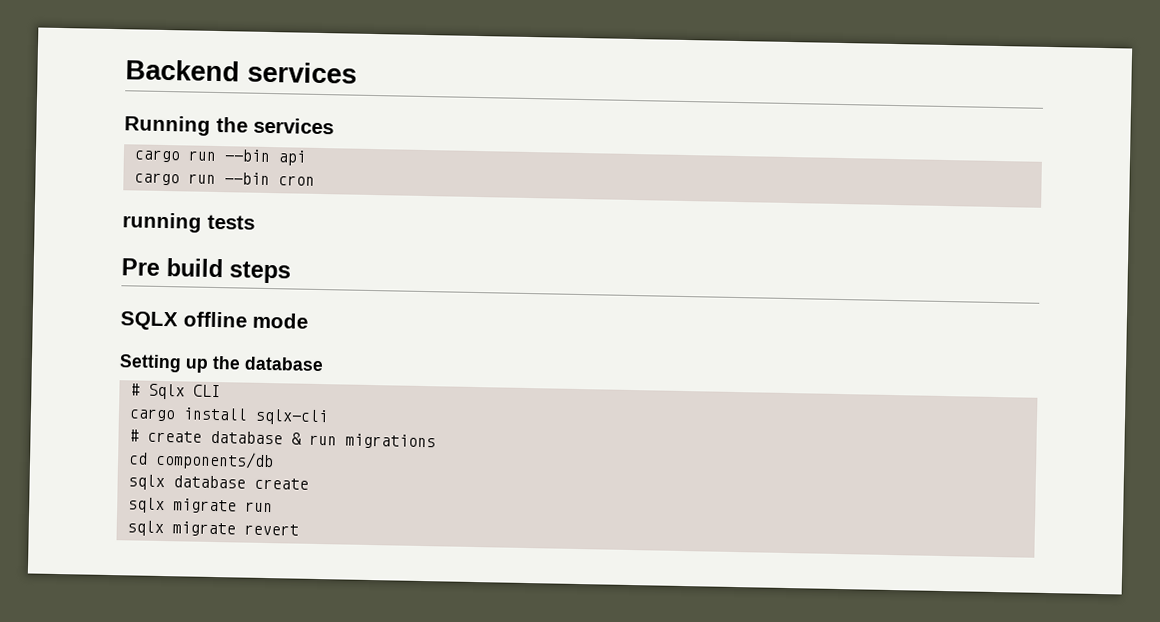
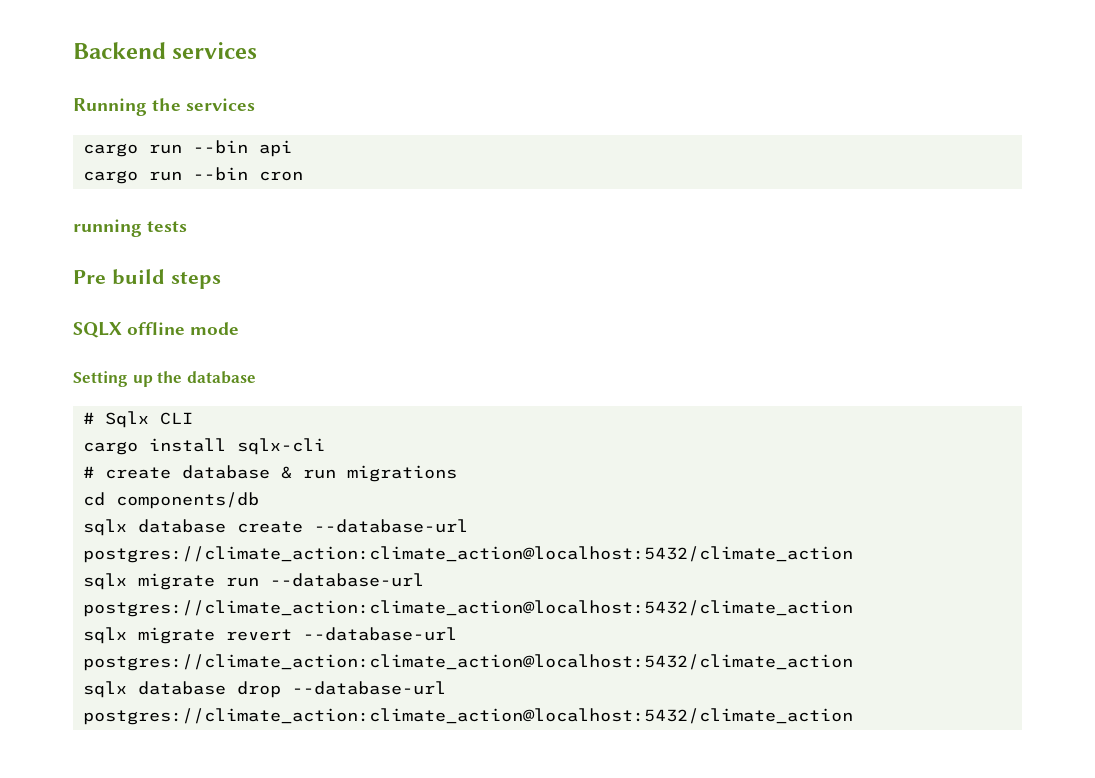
(309, 483) none -> [314,519,469,533] [83,546,854,563] --database-url postgres://climate_action:climate_action@localhost:5432/climate_action
(273, 507) none -> [270,573,425,587] [83,600,854,617] --database-url postgres://climate_action:climate_action@localhost:5432/climate_action
(299, 529) none -> [303,627,458,641] [83,654,854,671] [83,681,447,698] [83,708,854,725] --database-url postgres://climate_action:climate_action@localhost:5432/climate_action // sqlx database drop --database-url postgres://climate_action:climate_action@localhost:5432/climate_action

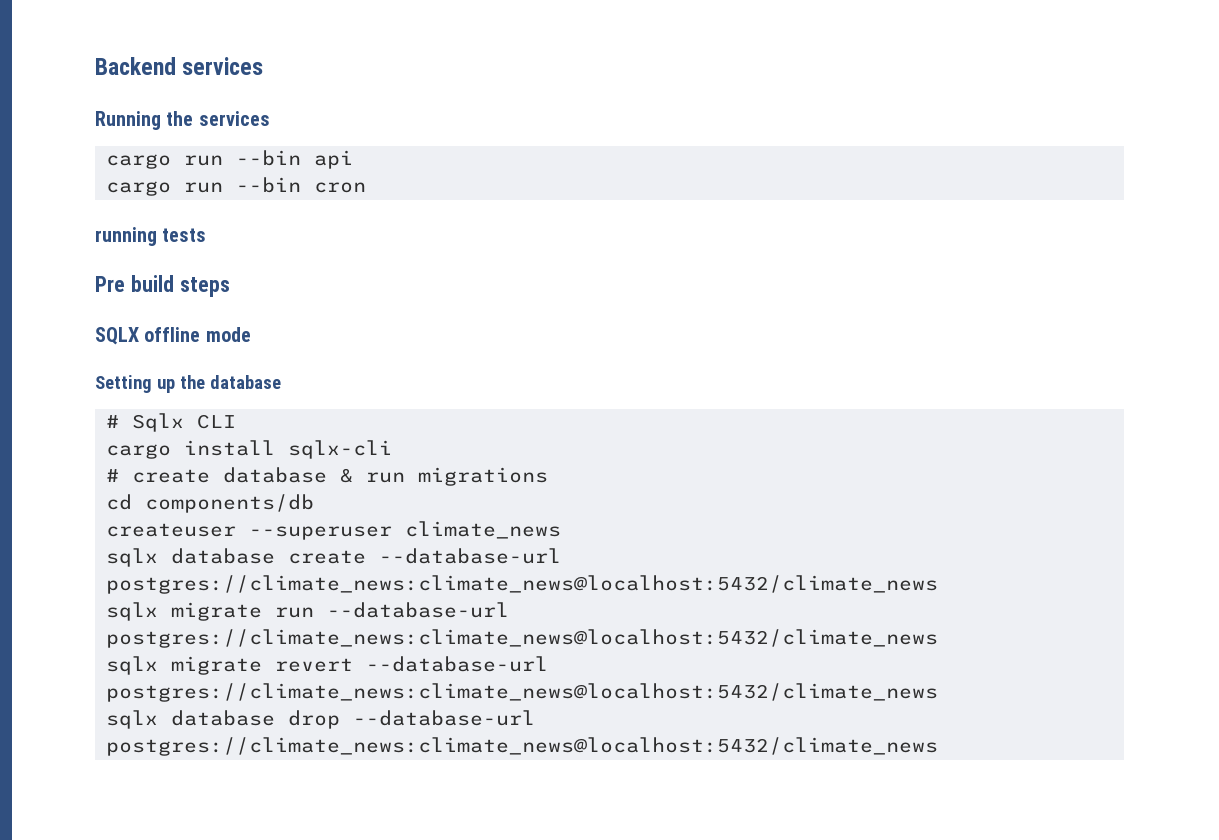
(260, 500) none -> [106,521,562,540] // createuser --superuser climate_news
[83,546,854,563] postgres://climate_action:climate_action@localhost:5432/climate_action -> [106,575,939,594] postgres://climate_news:climate_news@localhost:5432/climate_news
[83,600,854,617] postgres://climate_action:climate_action@localhost:5432/climate_action -> [106,629,939,648] postgres://climate_news:climate_news@localhost:5432/climate_news
[83,654,854,671] postgres://climate_action:climate_action@localhost:5432/climate_action -> [106,683,939,702] postgres://climate_news:climate_news@localhost:5432/climate_news
[83,708,854,725] postgres://climate_action:climate_action@localhost:5432/climate_action -> [106,737,939,756] postgres://climate_news:climate_news@localhost:5432/climate_news

